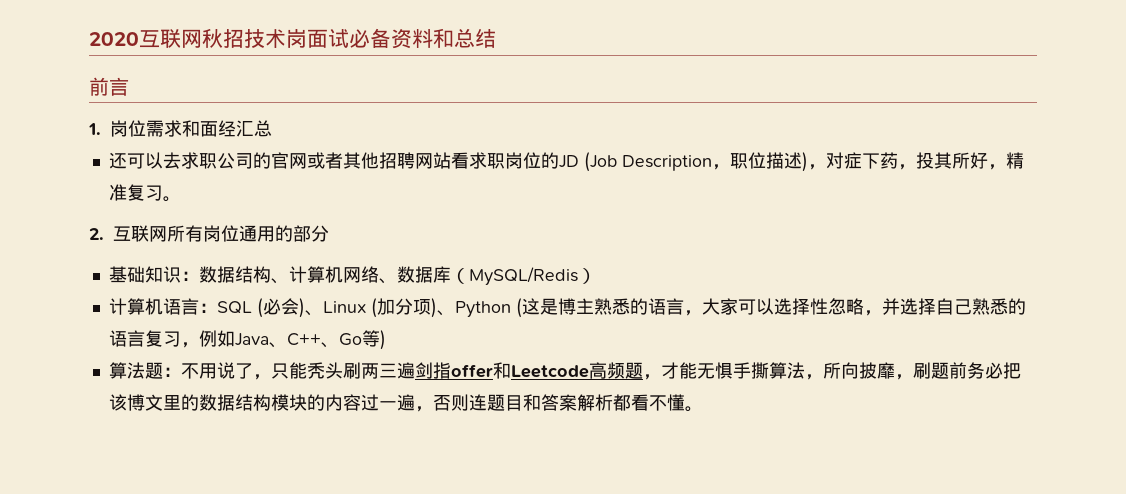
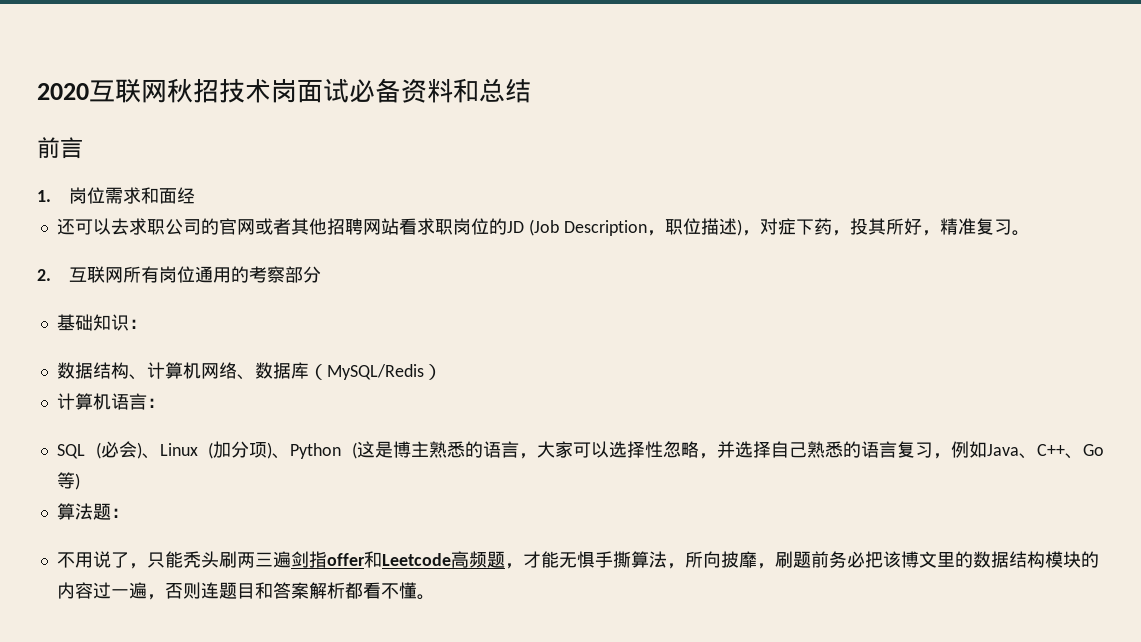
[236,120,272,137] 汇总 -> (196, 195) none
(293, 233) none -> [249,266,286,283] 考察
(199, 276) none -> (147, 324) //
(217, 308) none -> (165, 403) //
(181, 372) none -> (129, 513) //

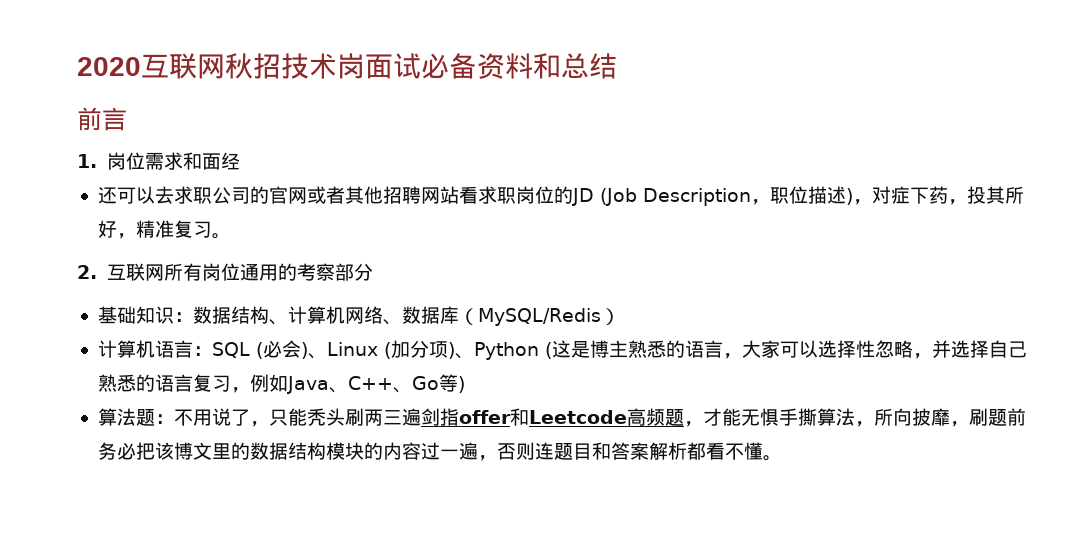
(147, 324) // -> (193, 317) none
(165, 403) // -> (212, 351) none
(129, 513) // -> (174, 419) none

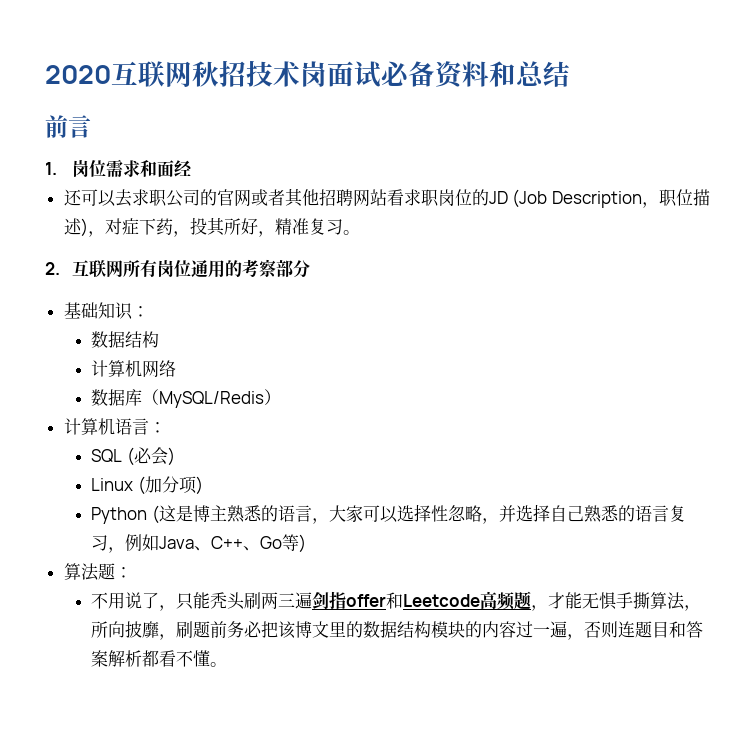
[192,306,288,325] 数据结构、 -> [91,331,160,348] // 数据结构 //
[382,319,402,325] 、 -> (177, 368) //
(212, 351) none -> (166, 427) //
[307,353,327,359] 、 -> (175, 456) //
[454,353,474,359] 、 -> (203, 485) //
(174, 419) none -> (132, 572) //

